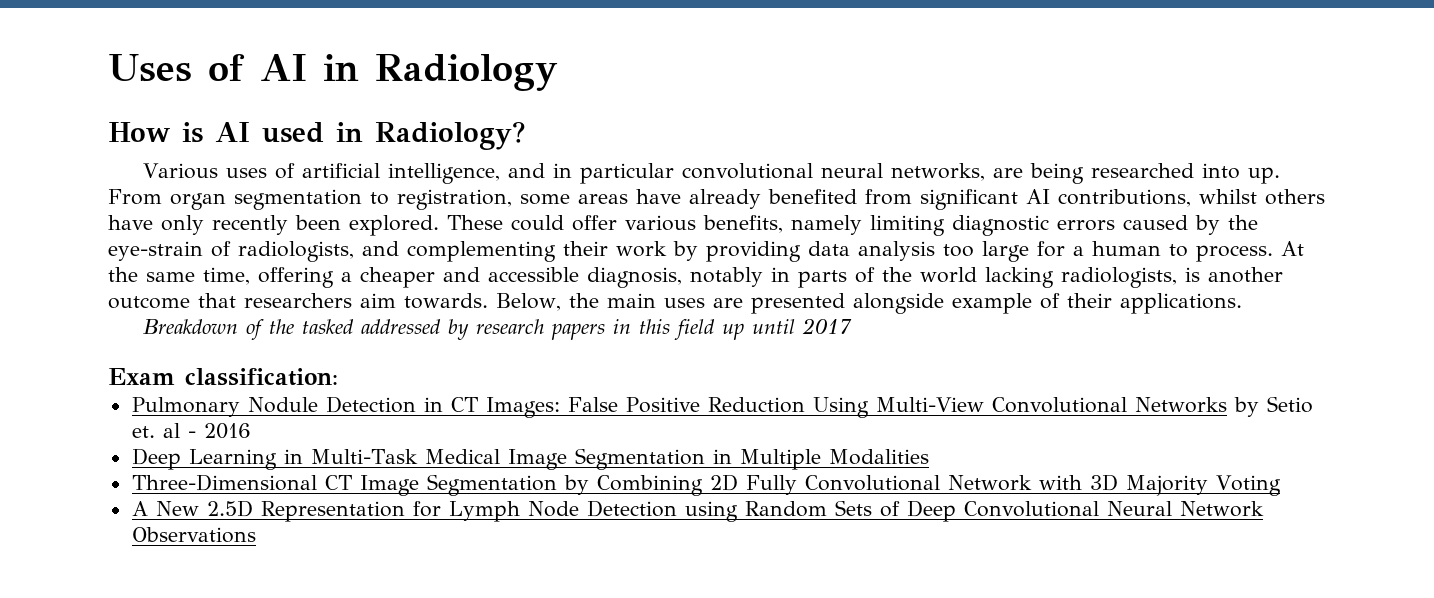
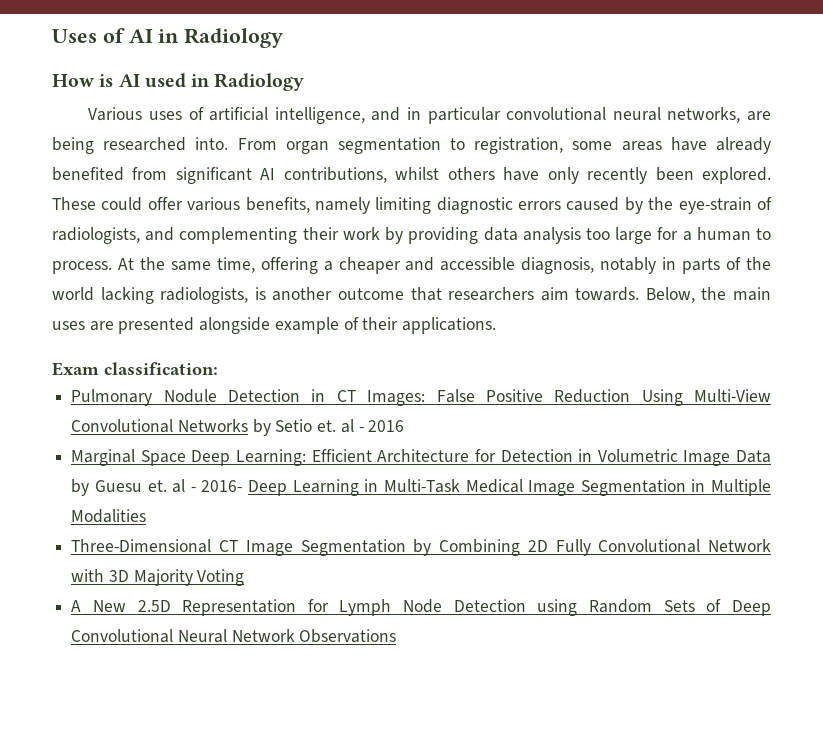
[375,121,525,150] Radiology? -> [214,73,305,91] Radiology
[1202,163,1281,184] into up. -> [195,137,229,150] into.
[143,318,853,340] // Breakdown of the tasked addressed by research papers in this field up until 2017 -> (497, 325) none
(251, 431) none -> [71,449,772,466] [71,479,243,496] Marginal Space Deep Learning: Efficient Architecture for Detection in Volumetric Image Data by Guesu et. al - 2016-

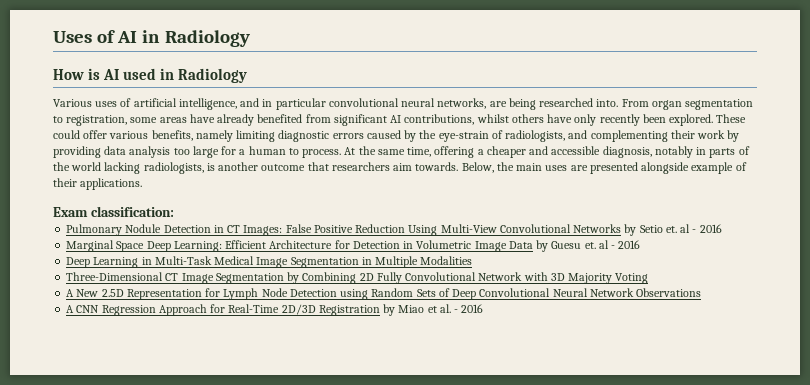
[201,480,243,492] 2016- -> [618,240,641,249] 2016 //
(397, 636) none -> [66,304,484,316] // A CNN Regression Approach for Real-Time 2D/3D Registration by Miao et al. - 2016

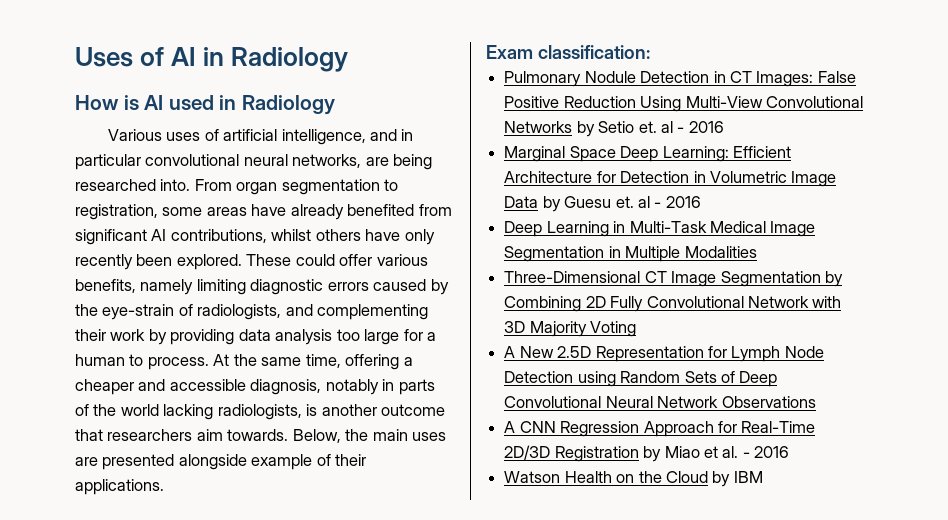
(484, 308) none -> [504,471,763,487] // Watson Health on the Cloud by IBM

